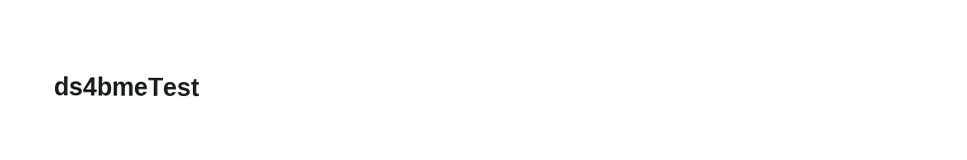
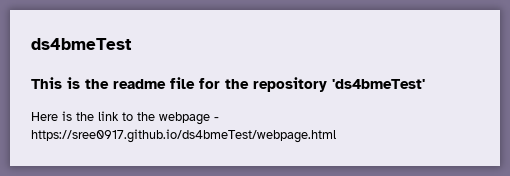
(201, 86) none -> [31,77,425,92] [31,111,219,125] [31,129,336,143] // This is the readme file for the repository 'ds4bmeTest' // Here is the link to the webpage - https://sree0917.github.io/ds4bmeTest/webpage.html

